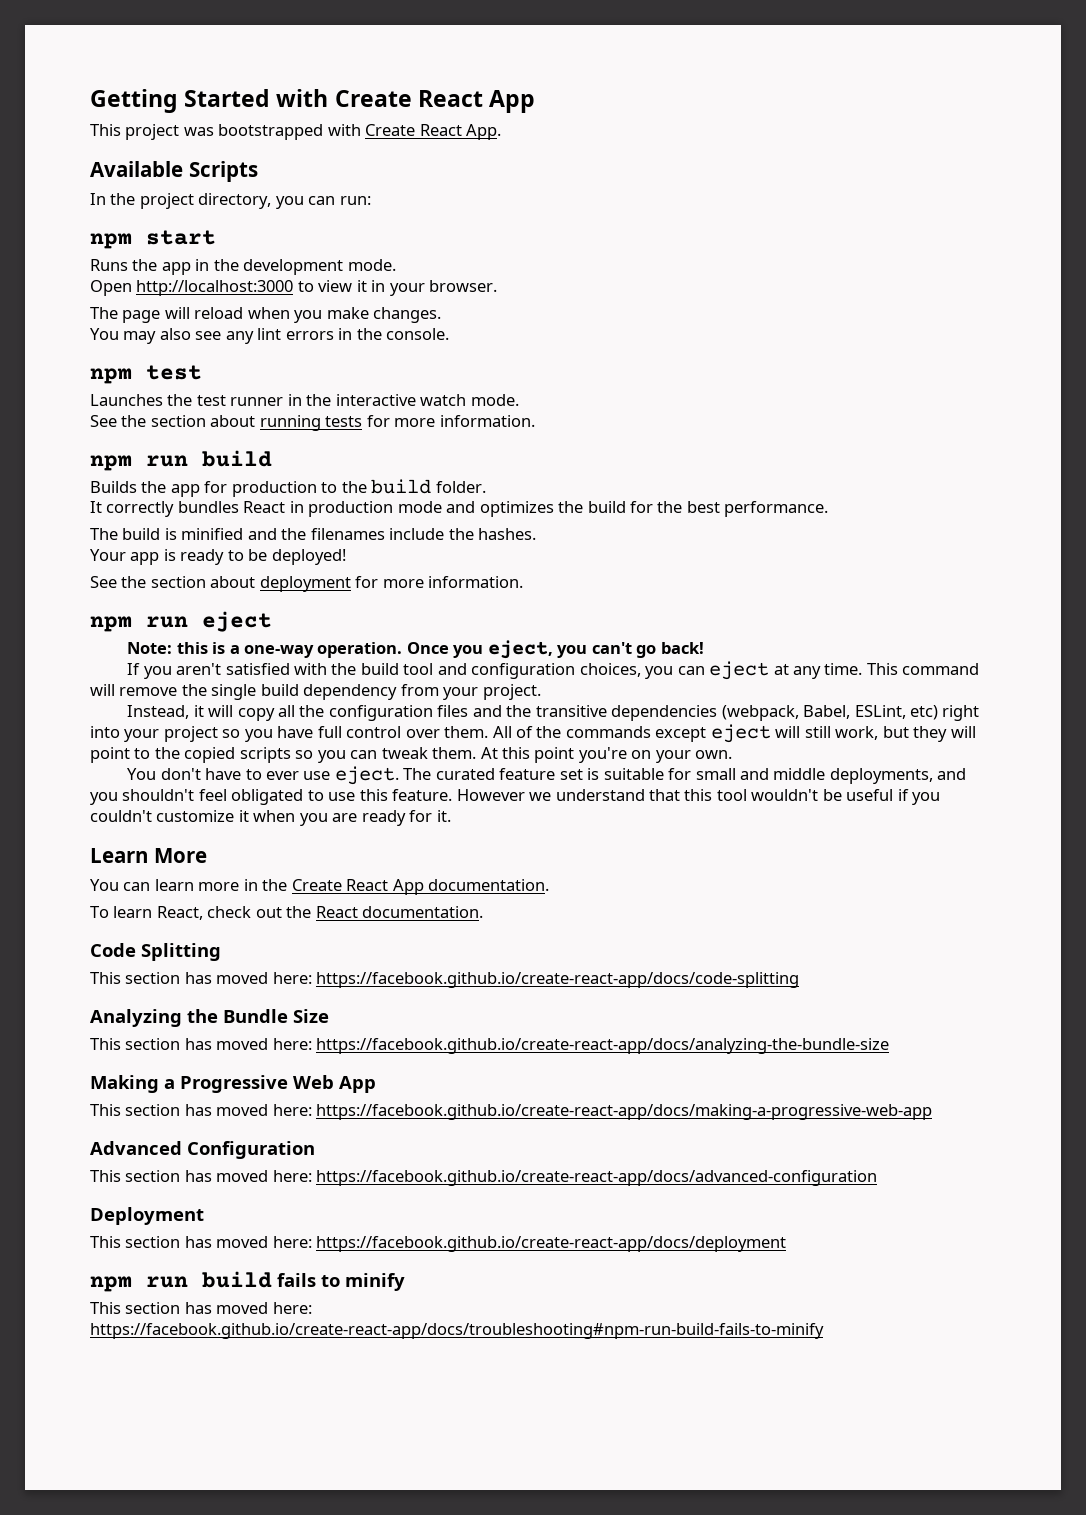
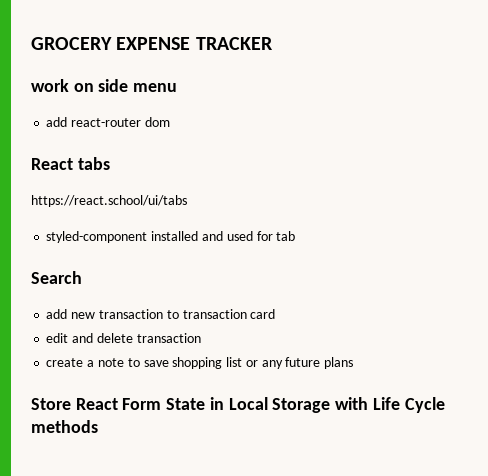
[90,89,536,113] [90,124,502,140] [90,161,258,182] [90,193,371,209] [90,230,216,249] [90,259,396,275] [90,280,498,296] [90,307,442,323] [90,328,450,344] [90,365,202,384] [90,394,519,406] [90,415,535,431] [90,450,272,471] [90,479,486,497] [90,501,829,517] [90,528,537,540] [90,549,346,565] [90,576,524,592] [90,611,272,632] [127,640,704,659] [127,661,980,680] [90,684,541,700] [127,705,980,721] [90,724,976,743] [90,747,733,763] [127,766,967,785] [90,789,941,805] [90,810,451,826] [90,848,207,863] [90,879,550,895] [90,906,484,920] [90,943,221,961] [90,972,800,988] [90,1009,329,1027] [90,1038,890,1054] [90,1075,376,1093] [90,1104,933,1120] [90,1141,315,1159] [90,1170,878,1186] [90,1207,204,1225] [90,1236,787,1252] [90,1271,405,1292] [90,1302,312,1314] [90,1323,824,1339] Getting Started with Create React App // This project was bootstrapped with Create React App. // Available Scripts // In the project directory, you can run: // npm start // Runs the app in the development mode. // Open http://localhost:3000 to view it in your browser. // The page will reload when you make changes. // You may also see any lint errors in the console. // npm test // Launches the test runner in the interactive watch mode. // See the section about running tests for more information. // npm run build // Builds the app for production to the build folder. // It correctly bundles React in production mode and optimizes the build for the best performance. // The build is minified and the filenames include the hashes. // Your app is ready to be deployed! // See the section about deployment for more information. // npm run eject // Note: this is a one-way operation. Once you eject, you can't go back! // If you aren't satisfied with the build tool and configuration choices, you can eject at any time. This command will remove the single build dependency from your project. // Instead, it will copy all the configuration files and the transitive dependencies (webpack, Babel, ESLint, etc) right into your project so you have full control over them. All of the commands except eject will still work, but they will point to the copied scripts so you can tweak them. At this point you're on your own. // You don't have to ever use eject. The curated feature set is suitable for small and middle deployments, and you shouldn't feel obligated to use this feature. However we understand that this tool wouldn't be useful if you couldn't customize it when you are ready for it. // Learn More // You can learn more in the Create React App documentation. // To learn React, check out the React documentation. // Code Splitting // This section has moved here: https://facebook.github.io/create-react-app/docs/code-splitting // Analyzing the Bundle Size // This section has moved here: https://facebook.github.io/create-react-app/docs/analyzing-the-bundle-size // Making a Progressive Web App // This section has moved here: https://facebook.github.io/create-react-app/docs/making-a-progressive-web-app // Advanced Configuration // This section has moved here: https://facebook.github.io/create-react-app/docs/advanced-configuration // Deployment // This section has moved here: https://facebook.github.io/create-react-app/docs/deployment // npm run build fails to minify // This section has moved here: https://facebook.github.io/create-react-app/docs/troubleshooting#npm-run-build-fails-to-minify -> [31,37,273,50] [31,79,178,92] [46,117,170,127] [31,157,110,170] [31,195,187,207] [46,231,296,243] [31,271,82,284] [46,309,276,319] [46,333,201,343] [46,357,354,369] [31,397,445,413] [31,420,98,433] GROCERY EXPENSE TRACKER // work on side menu // add react-router dom // React tabs // https://react.school/ui/tabs // styled-component installed and used for tab // Search // add new transaction to transaction card // edit and delete transaction // create a note to save shopping list or any future plans // Store React Form State in Local Storage with Life Cycle methods

